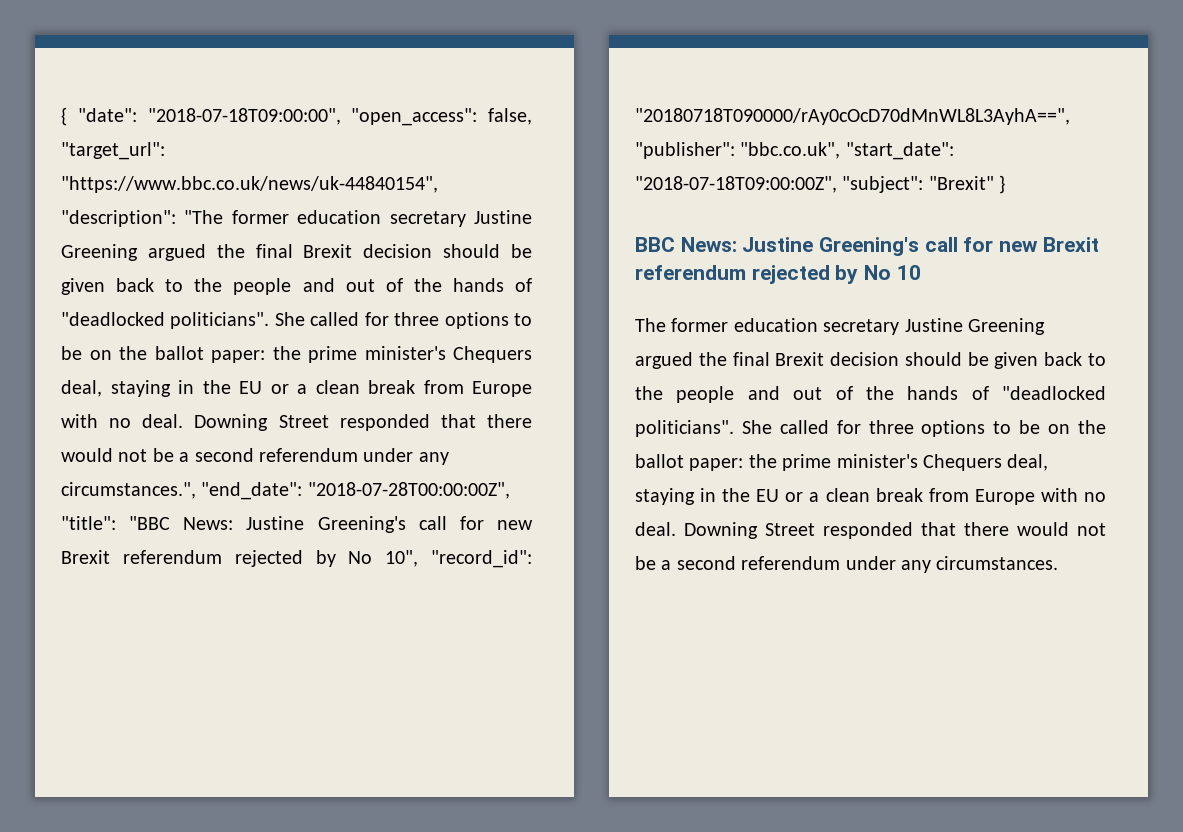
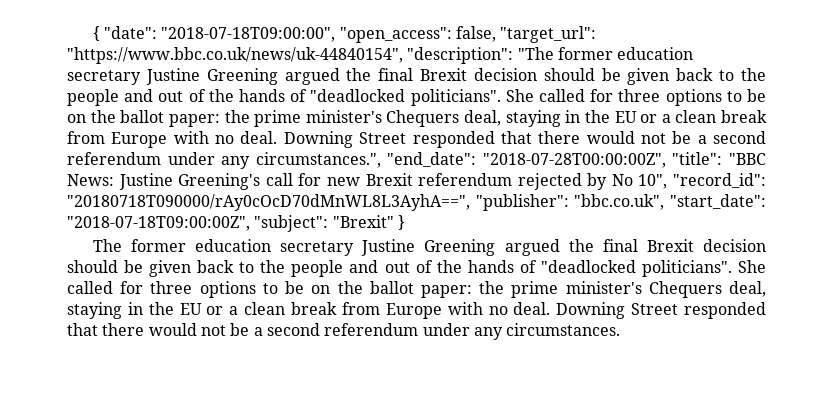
[635,237,1099,256] [635,265,921,284] // BBC News: Justine Greening's call for new Brexit referendum rejected by No 10 -> (405, 222) none

